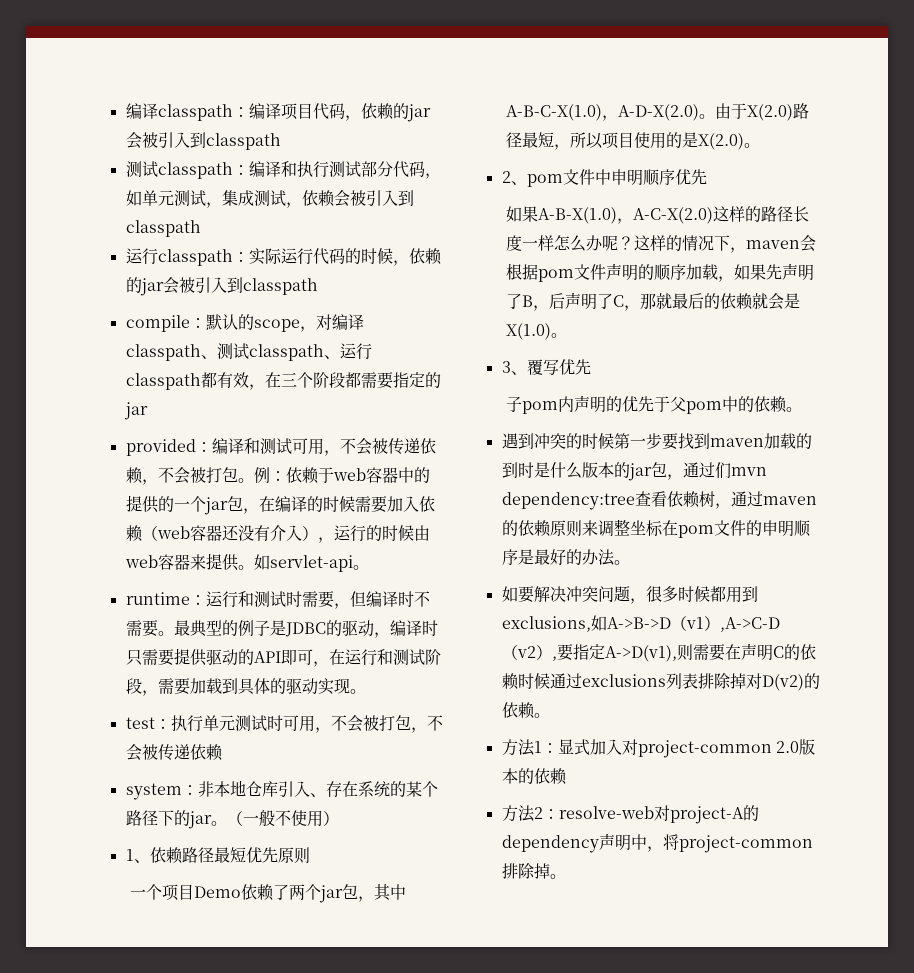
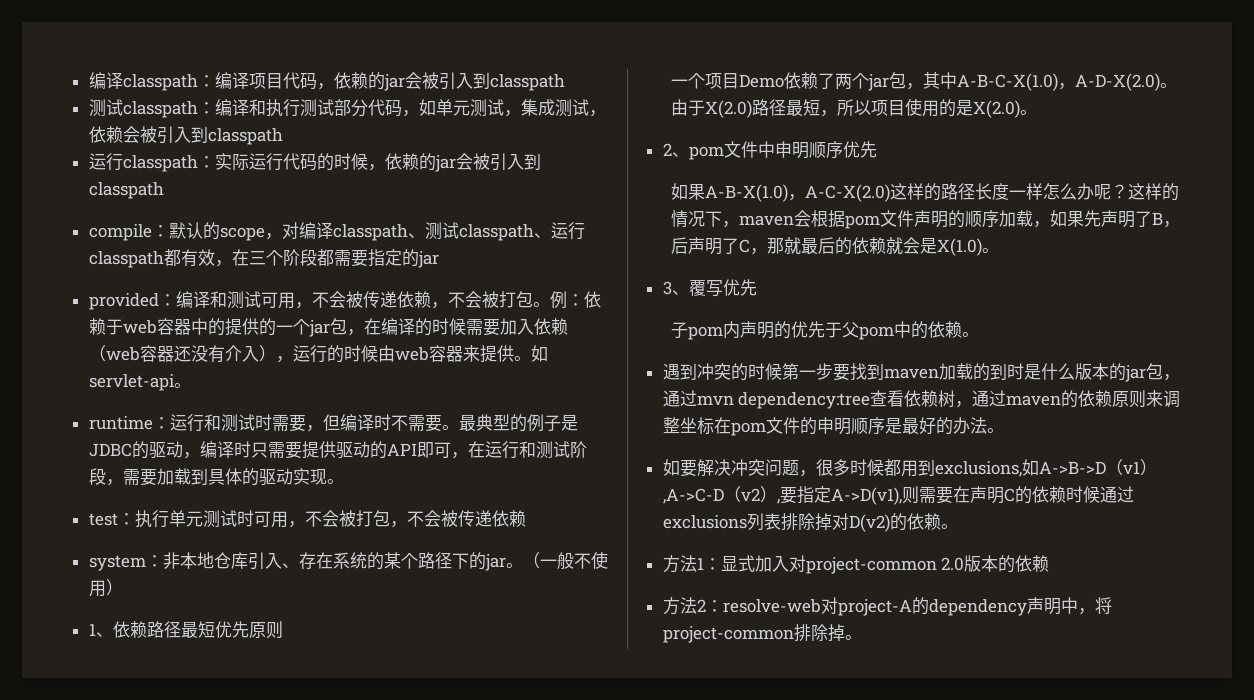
[714,462,731,479] 们 -> (697, 398) none

